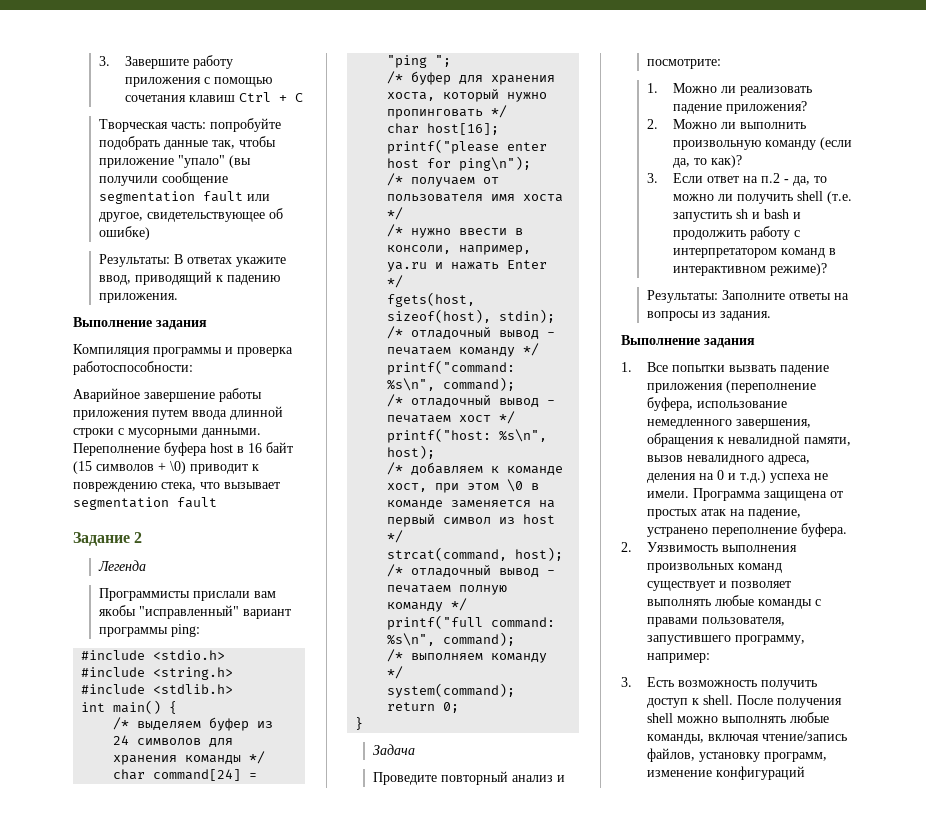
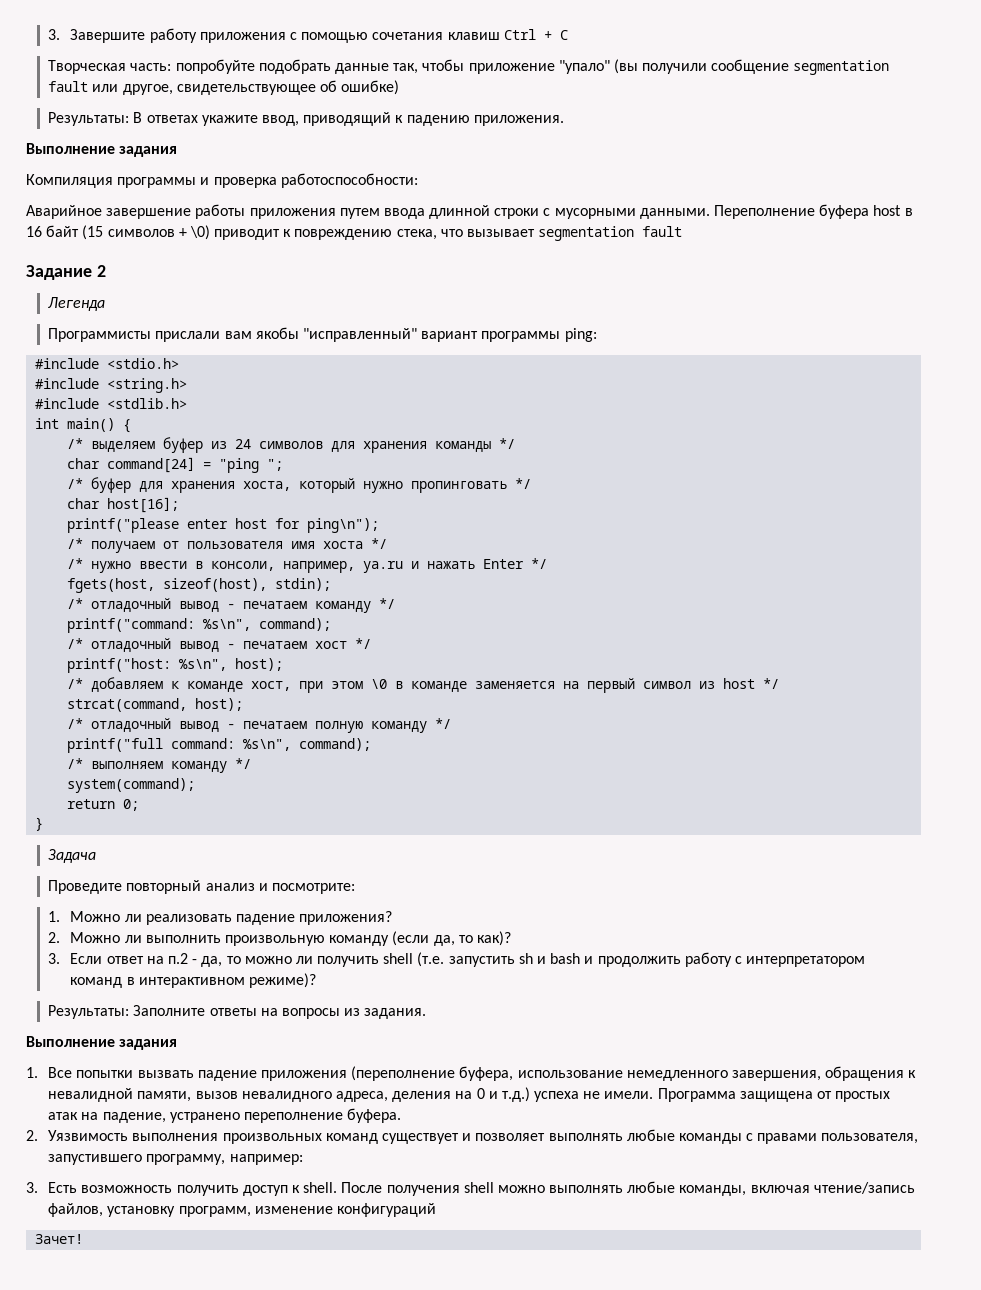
(806, 773) none -> [35,1234,84,1244] // Зачет!

